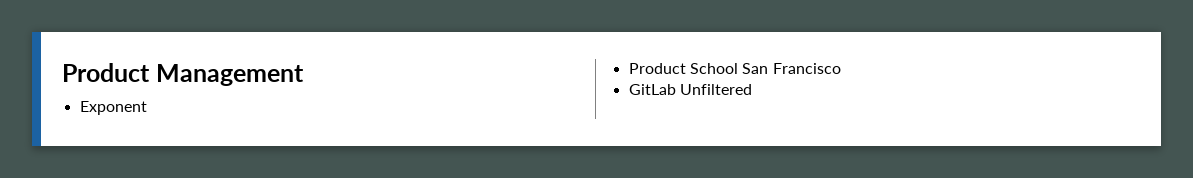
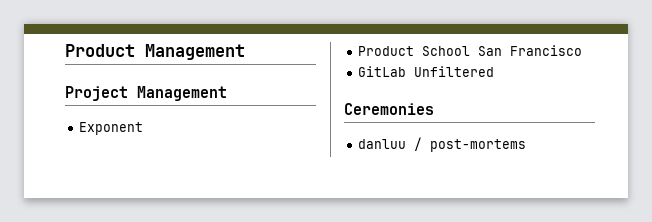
(304, 75) none -> [65,86,227,101] // Project Management
(752, 89) none -> [344,103,434,115] [358,137,527,152] // Ceremonies // danluu / post-mortems

